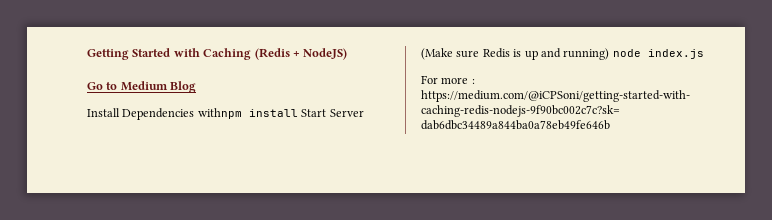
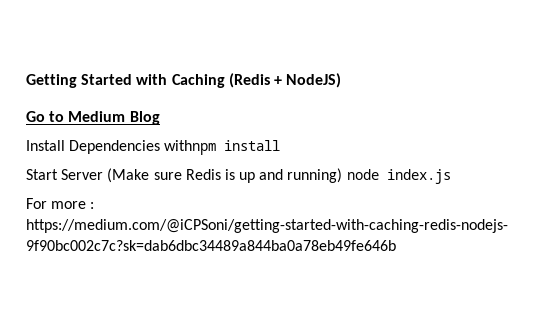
(298, 113) none -> (281, 145) //

